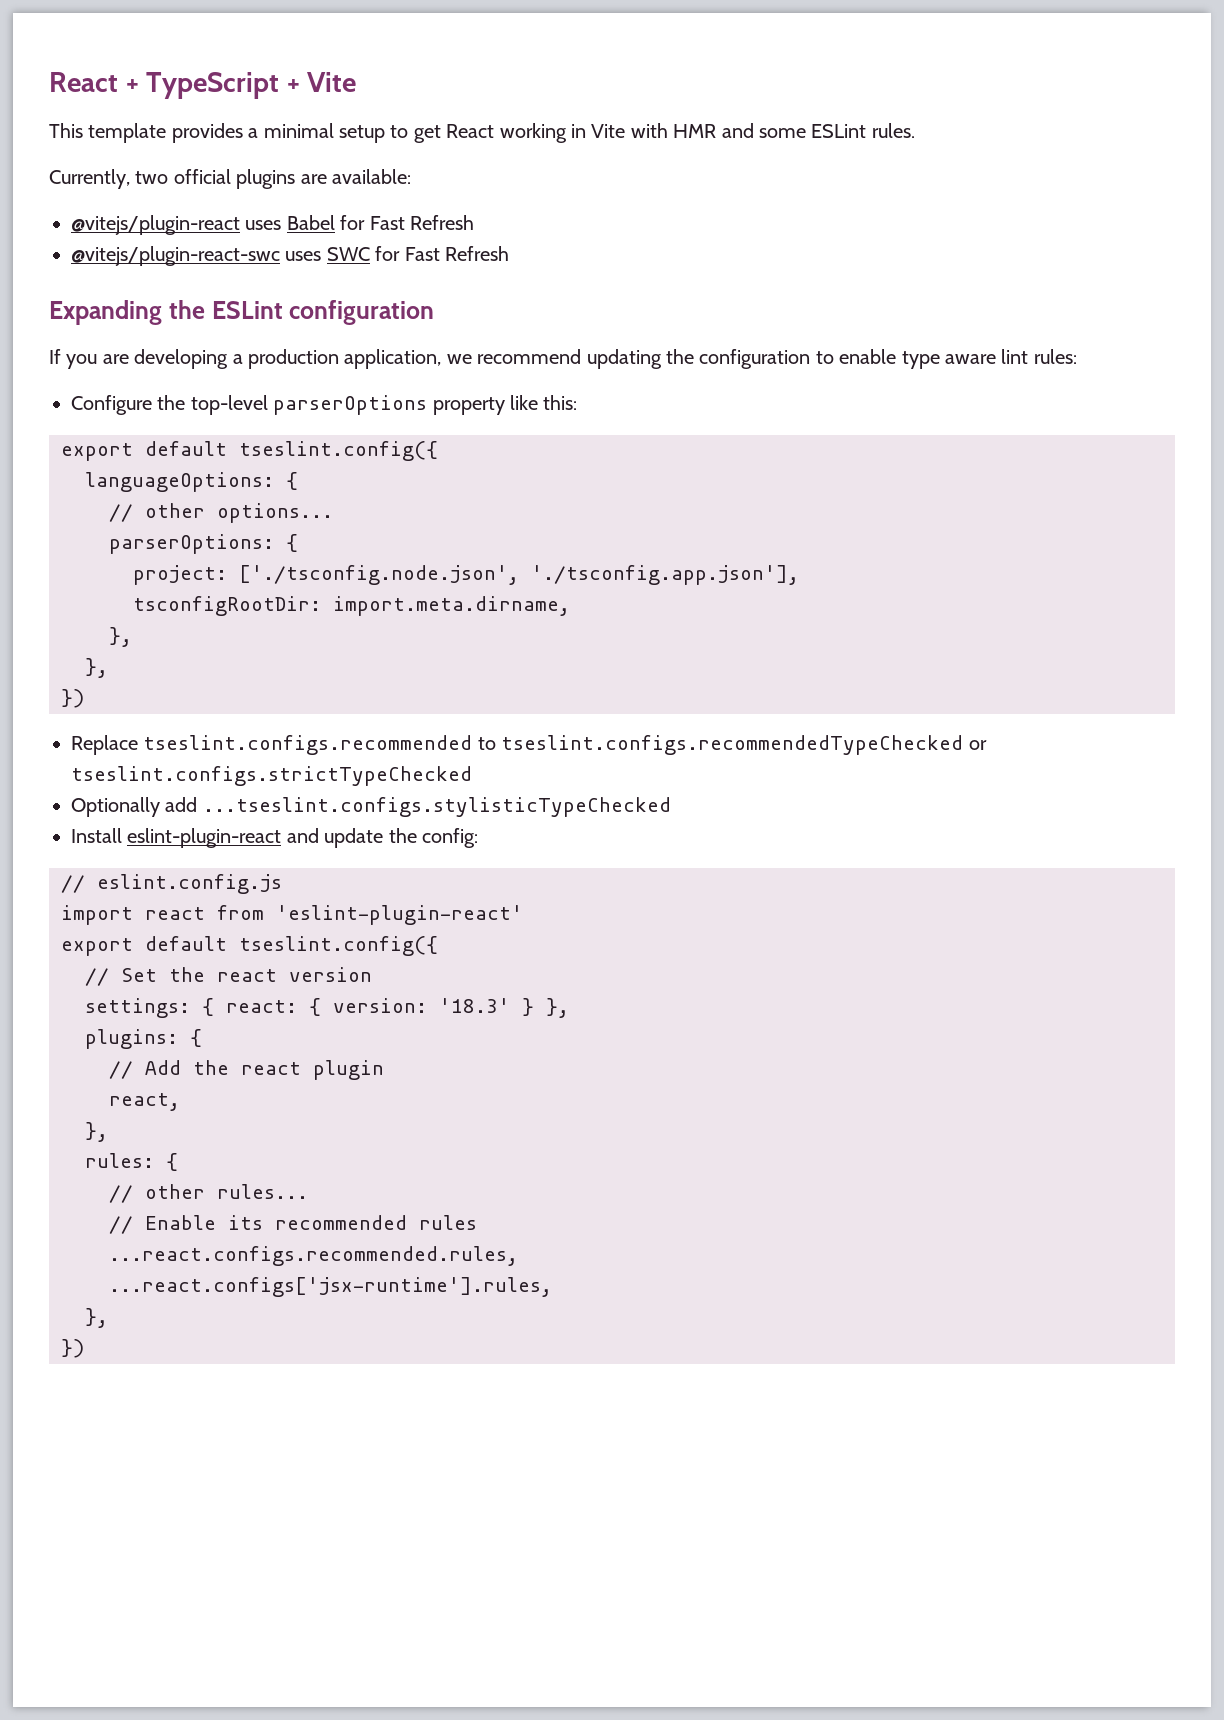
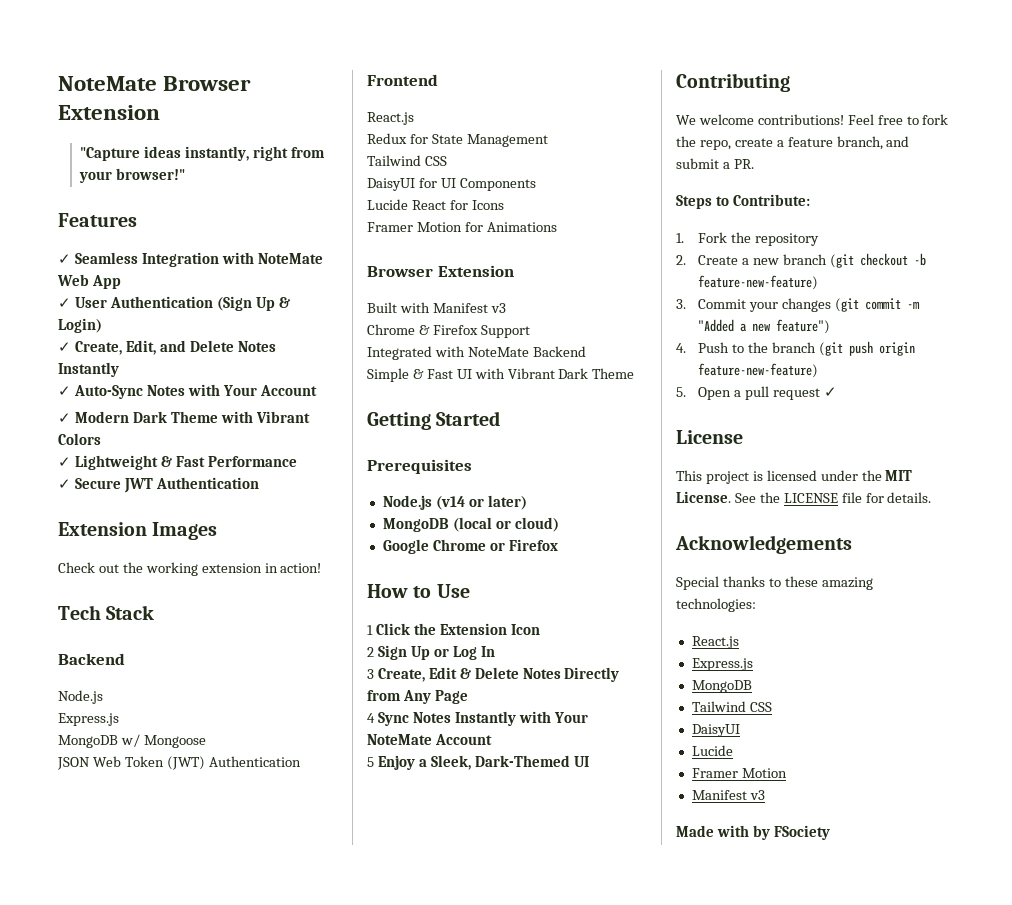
[49,72,357,99] [49,123,915,143] [49,169,411,189] [71,215,474,235] [71,246,509,266] [49,300,435,325] [49,349,1077,369] [71,395,578,415] [61,441,438,461] [85,472,298,492] [109,503,333,523] [109,534,298,554] [133,565,799,585] [133,596,570,616] [109,627,132,647] [85,658,108,678] [61,689,84,708] [71,735,987,755] [71,766,472,786] [71,797,671,817] [71,828,478,848] [61,874,282,894] [61,905,523,925] [61,936,438,956] [85,967,372,986] [85,998,569,1018] [85,1029,202,1049] [109,1060,384,1080] [109,1093,180,1111] [85,1122,108,1142] [85,1153,178,1171] [109,1184,308,1203] [109,1215,477,1234] [109,1246,518,1266] [109,1277,552,1297] [85,1308,108,1328] [61,1339,84,1358] React + TypeScript + Vite // This template provides a minimal setup to get React working in Vite with HMR and some ESLint rules. // Currently, two official plugins are available: // @vitejs/plugin-react uses Babel for Fast Refresh // @vitejs/plugin-react-swc uses SWC for Fast Refresh // Expanding the ESLint configuration // If you are developing a production application, we recommend updating the configuration to enable type aware lint rules: // Configure the top-level parserOptions property like this: // export default tseslint.config({ // languageOptions: { // // other options... // parserOptions: { // project: ['./tsconfig.node.json', './tsconfig.app.json'], // tsconfigRootDir: import.meta.dirname, // }, // }, // }) // Replace tseslint.configs.recommended to tseslint.configs.recommendedTypeChecked or tseslint.configs.strictTypeChecked // Optionally add ...tseslint.configs.stylisticTypeChecked // Install eslint-plugin-react and update the config: // // eslint.config.js // import react from 'eslint-plugin-react' // export default tseslint.config({ // // Set the react version // settings: { react: { version: '18.3' } }, // plugins: { // // Add the react plugin // react, // }, // rules: { // // other rules... // // Enable its recommended rules // ...react.configs.recommended.rules, // ...react.configs['jsx-runtime'].rules, // }, // }) -> [58,76,252,91] [58,105,160,120] [80,146,326,161] [79,168,186,183] [58,213,137,227] [58,252,323,267] [57,274,121,289] [58,296,290,311] [58,318,102,333] [58,340,276,355] [58,362,119,377] [58,384,317,399] [58,411,310,423] [58,433,101,445] [58,455,297,470] [58,477,259,493] [58,522,218,540] [58,562,322,576] [58,605,155,620] [58,653,125,665] [58,690,103,704] [58,713,119,726] [58,734,206,748] [57,756,301,770] [367,74,438,86] [367,112,414,125] [367,133,548,147] [367,155,447,166] [367,178,536,191] [367,199,504,210] [367,222,557,232] [367,265,514,277] [367,302,506,313] [367,324,530,338] [367,346,586,360] [367,368,635,382] [367,411,501,430] [367,459,472,474] [382,495,527,510] [382,517,559,532] [382,539,558,554] [367,584,470,598] [367,623,540,635] [367,645,495,660] [367,667,620,682] [367,690,468,704] [367,711,588,726] [367,734,492,745] [367,755,589,770] [676,73,790,92] [676,114,949,125] [676,136,910,150] [676,158,754,169] [676,194,810,209] [676,232,820,246] [676,253,927,268] [698,275,819,290] [676,298,921,312] [698,319,831,334] [676,341,916,356] [698,363,819,378] [676,386,838,400] [676,430,743,444] [676,470,913,484] [676,491,932,503] [675,535,852,554] [676,576,873,590] [676,598,756,612] [691,636,739,649] [691,658,753,671] [691,680,752,693] [691,701,772,712] [691,724,740,737] [691,745,733,756] [691,768,787,778] [691,790,765,800] [676,825,830,840] NoteMate Browser Extension // "Capture ideas instantly, right from your browser!" // Features // ✓ Seamless Integration with NoteMate Web App // ✓ User Authentication (Sign Up & Login) // ✓ Create, Edit, and Delete Notes Instantly // ✓ Auto-Sync Notes with Your Account // ✓ Modern Dark Theme with Vibrant Colors // ✓ Lightweight & Fast Performance // ✓ Secure JWT Authentication // Extension Images // Check out the working extension in action! // Tech Stack // Backend // Node.js // Express.js // MongoDB w/ Mongoose // JSON Web Token (JWT) Authentication // Frontend // React.js // Redux for State Management // Tailwind CSS // DaisyUI for UI Components // Lucide React for Icons // Framer Motion for Animations // Browser Extension // Built with Manifest v3 // Chrome & Firefox Support // Integrated with NoteMate Backend // Simple & Fast UI with Vibrant Dark Theme // Getting Started // Prerequisites // Node.js (v14 or later) // MongoDB (local or cloud) // Google Chrome or Firefox // How to Use // 1 Click the Extension Icon // 2 Sign Up or Log In // 3 Create, Edit & Delete Notes Directly from Any Page // 4 Sync Notes Instantly with Your NoteMate Account // 5 Enjoy a Sleek, Dark-Themed UI // Contributing // We welcome contributions! Feel free to fork the repo, create a feature branch, and submit a PR. // Steps to Contribute: // 1. Fork the repository // 2. Create a new branch (git checkout -b feature-new-feature) // 3. Commit your changes (git commit -m "Added a new feature") // 4. Push to the branch (git push origin feature-new-feature) // 5. Open a pull request ✓ // License // This project is licensed under the MIT License. See the LICENSE file for details. // Acknowledgements // Special thanks to these amazing technologies: // React.js // Express.js // MongoDB // Tailwind CSS // DaisyUI // Lucide // Framer Motion // Manifest v3 // Made with by FSociety

